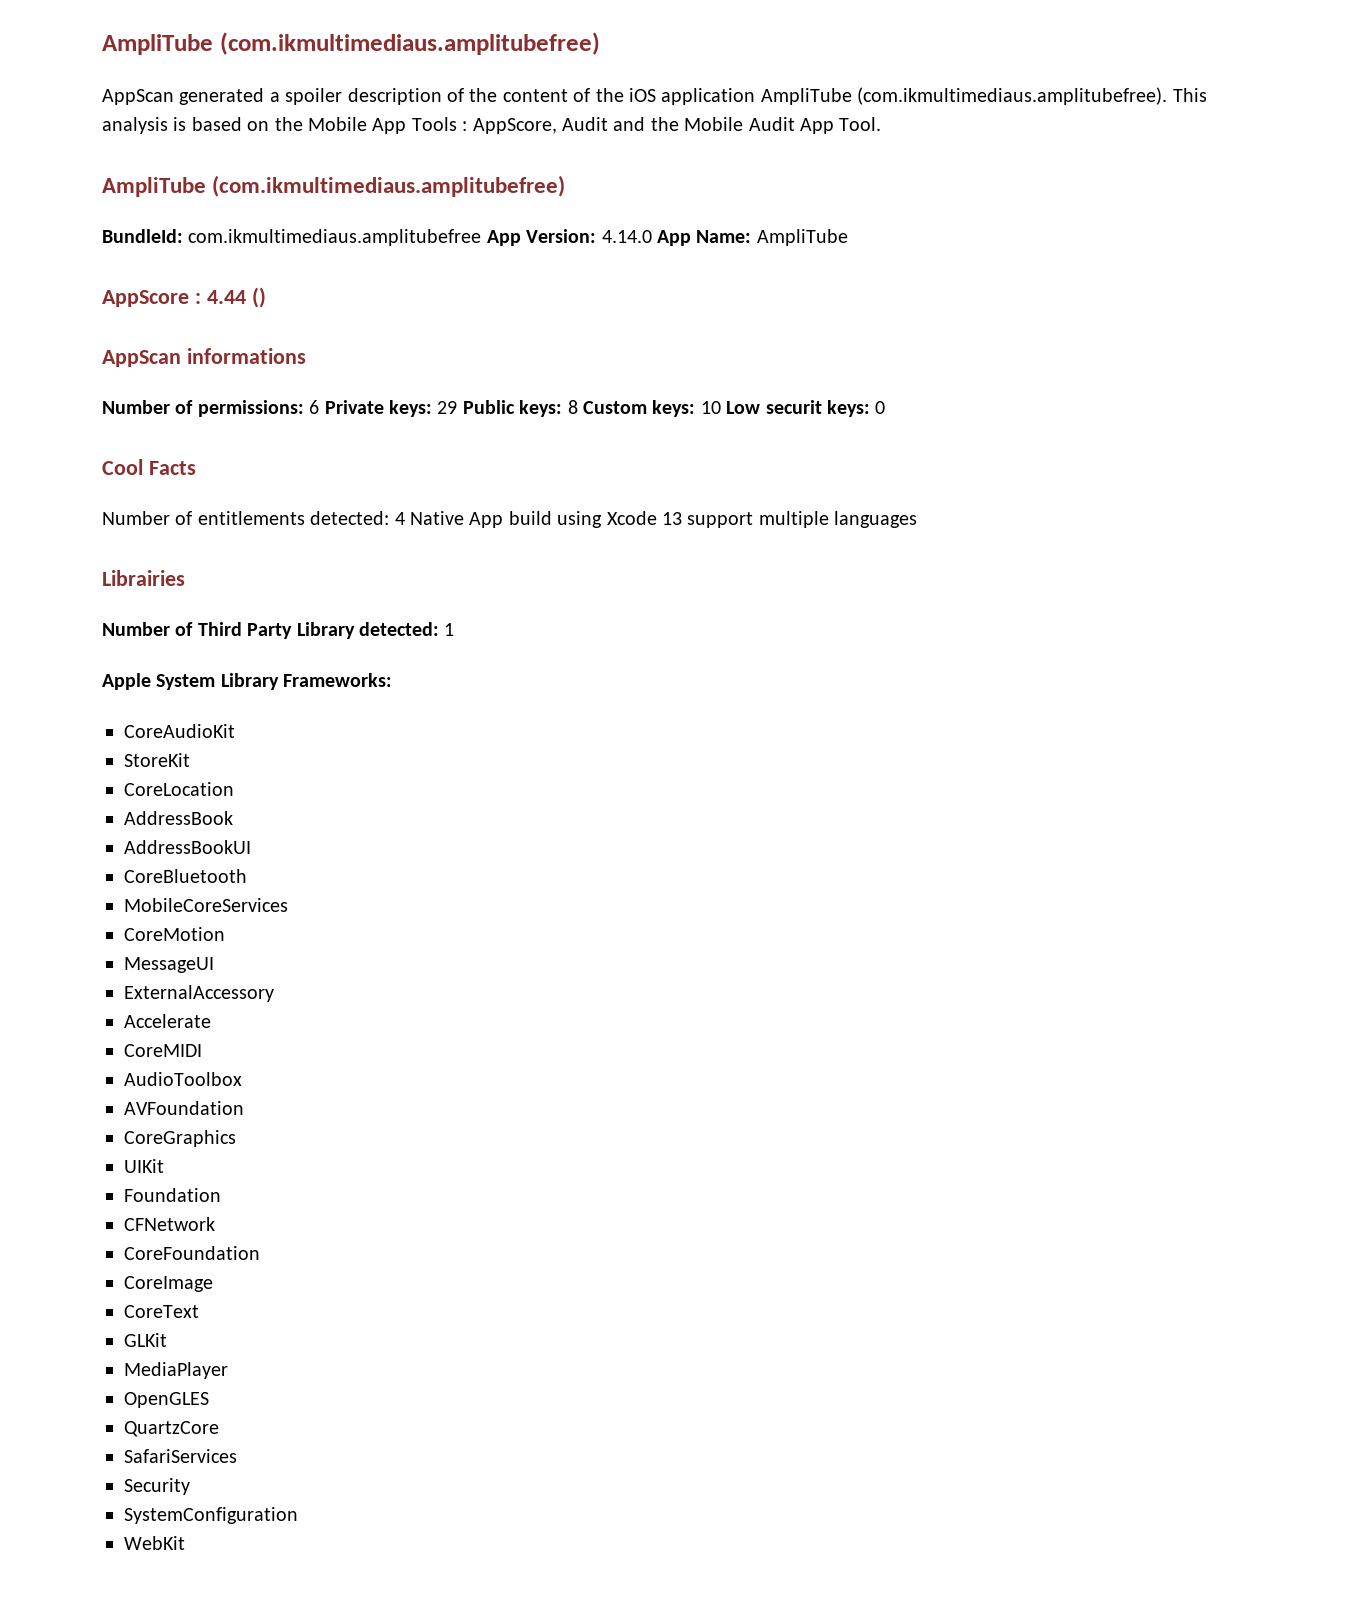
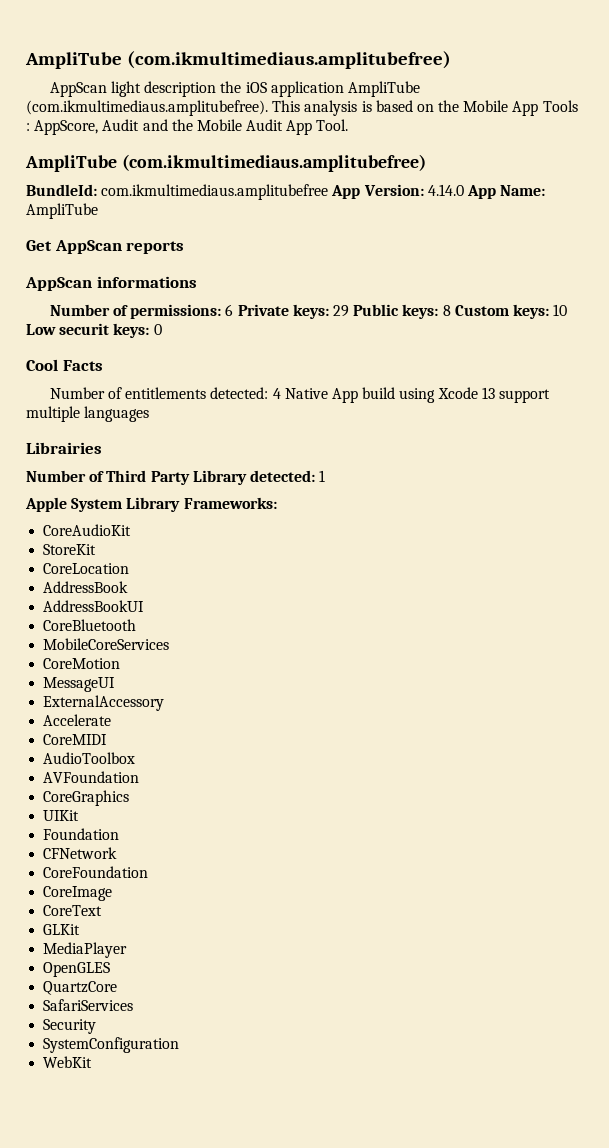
[179,88,591,105] generated a spoiler description of the content of -> [111,81,217,97] light description
[102,287,266,308] AppScore : 4.44 () -> [26,240,185,254] Get AppScan reports

